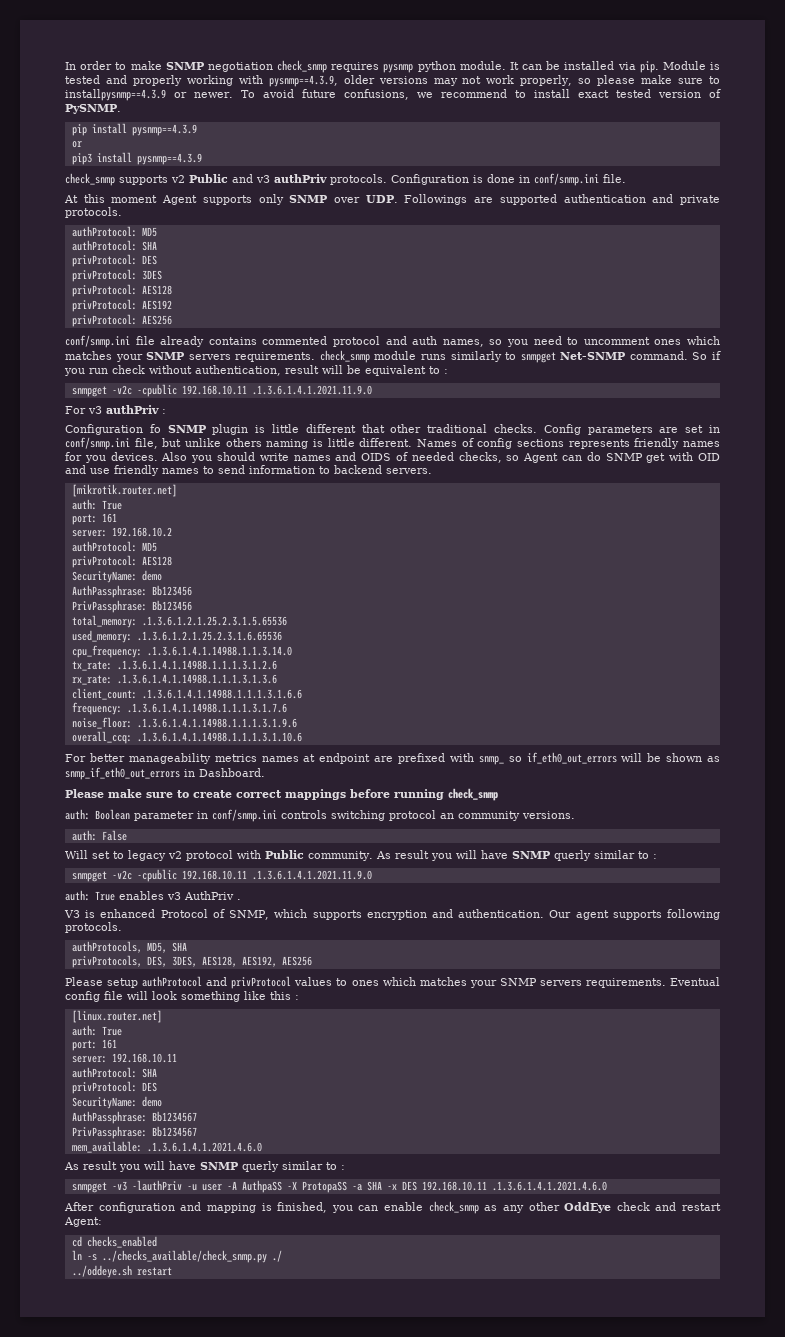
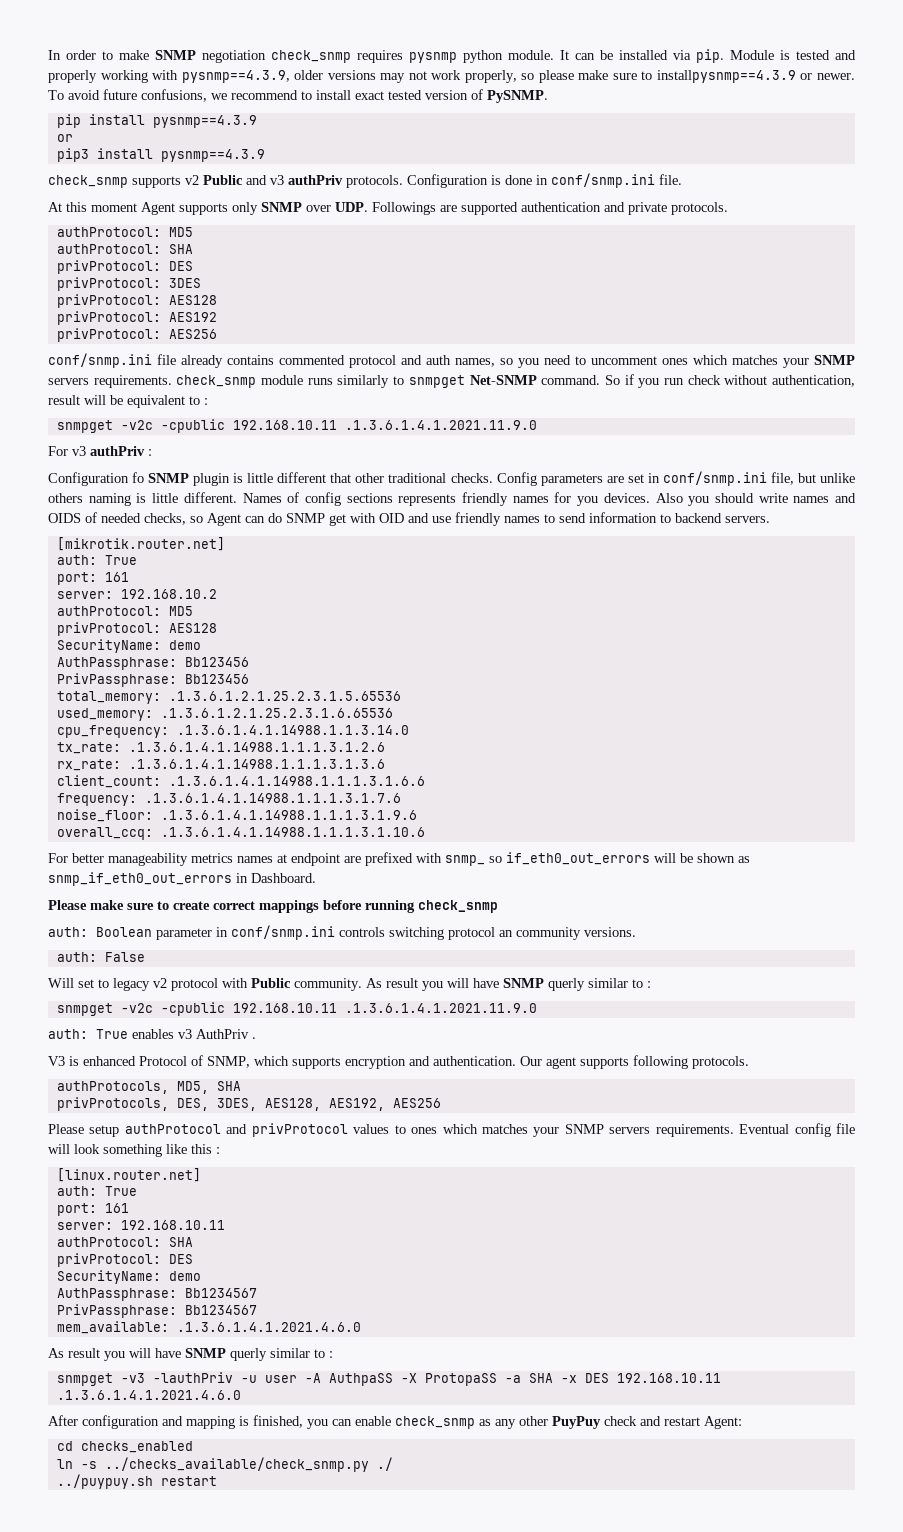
[564,1202,612,1213] OddEye -> [552,1416,601,1429] PuyPuy
[71,1265,132,1278] ../oddeye.sh -> [56,1474,153,1489] ../puypuy.sh

